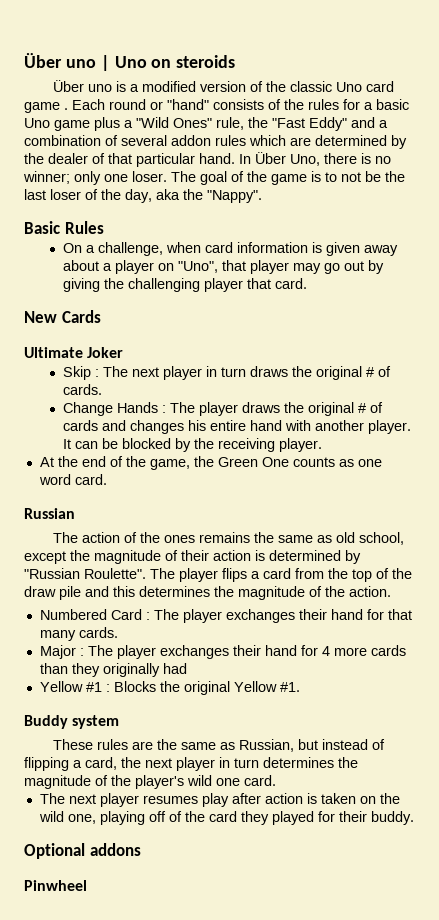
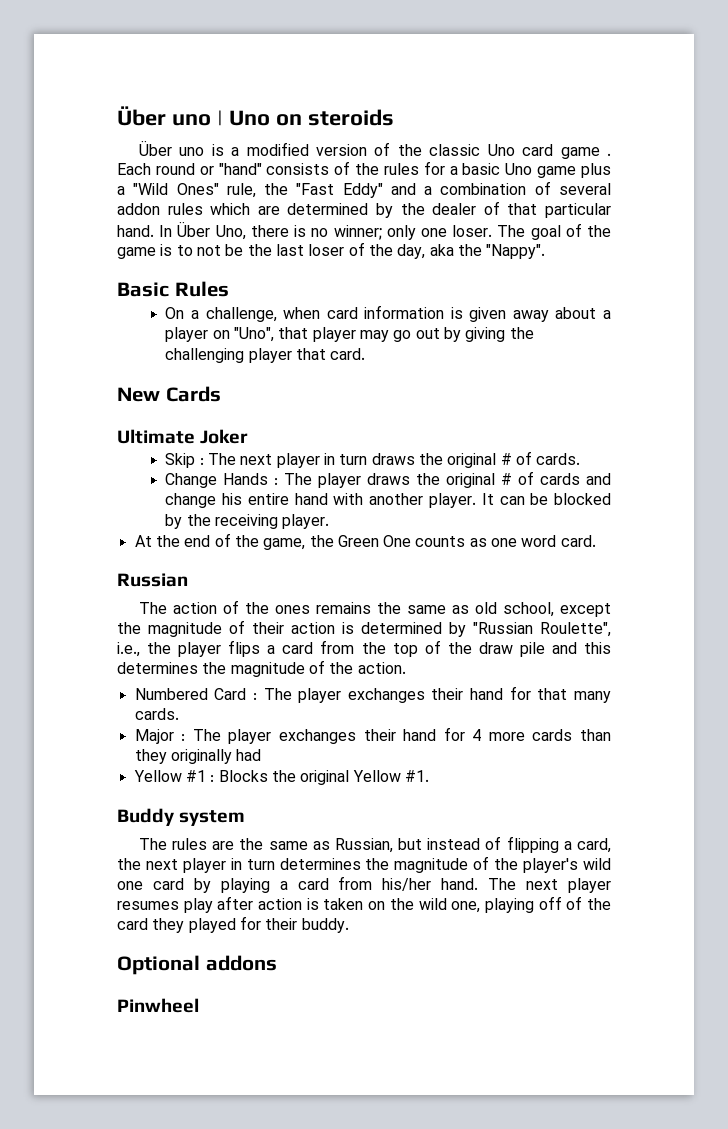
[130,420,185,434] changes -> [165,493,217,508] change
[84,568,175,579] Roulette". The -> [540,622,611,637] [117,642,172,657] Roulette", i.e., the
[52,739,93,750] These -> [138,838,167,850] The
[244,775,276,786] card. // -> [152,876,479,893] card by playing a card from his/her hand.

